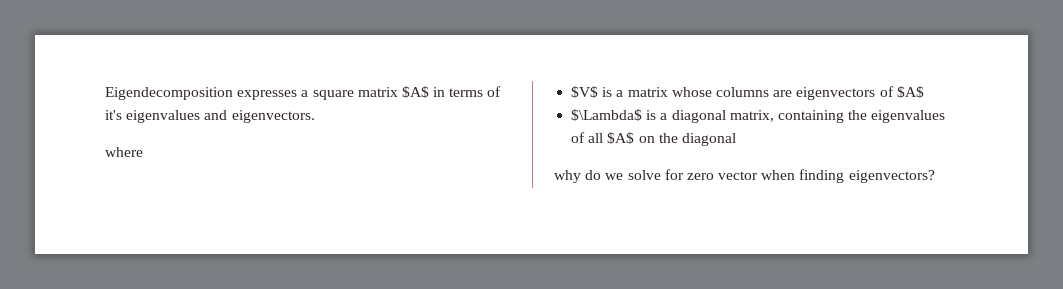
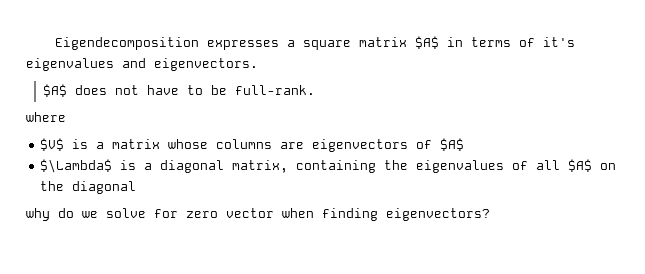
(315, 116) none -> [43,84,316,97] // $A$ does not have to be full-rank.

